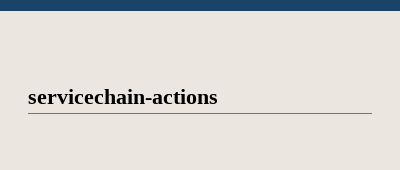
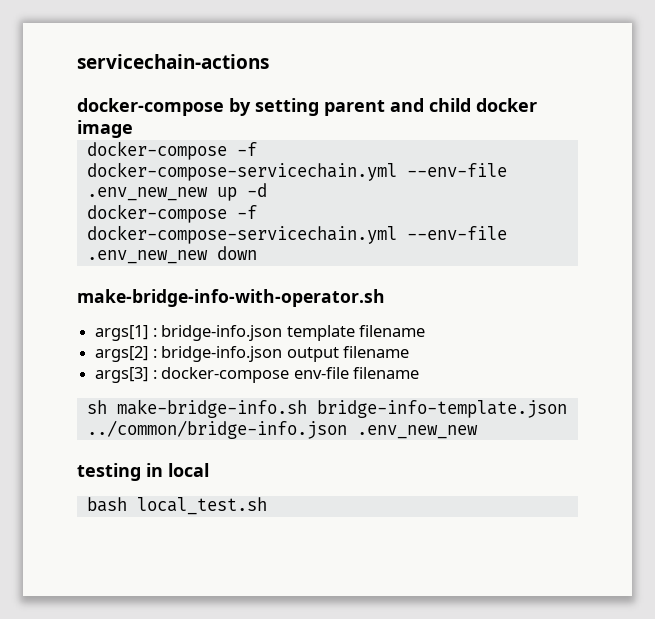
(218, 96) none -> [77,98,537,116] [77,120,133,138] [86,141,257,160] [86,162,507,181] [86,183,267,201] [86,204,257,223] [86,225,507,244] [86,246,257,264] [77,289,385,307] [95,325,425,341] [95,346,409,362] [95,367,419,383] [86,399,567,418] [86,420,478,439] [77,463,209,481] [86,497,267,515] // docker-compose by setting parent and child docker image // docker-compose -f docker-compose-servicechain.yml --env-file .env_new_new up -d // docker-compose -f docker-compose-servicechain.yml --env-file .env_new_new down // make-bridge-info-with-operator.sh // args[1] : bridge-info.json template filename // args[2] : bridge-info.json output filename // args[3] : docker-compose env-file filename // sh make-bridge-info.sh bridge-info-template.json ../common/bridge-info.json .env_new_new // testing in local // bash local_test.sh

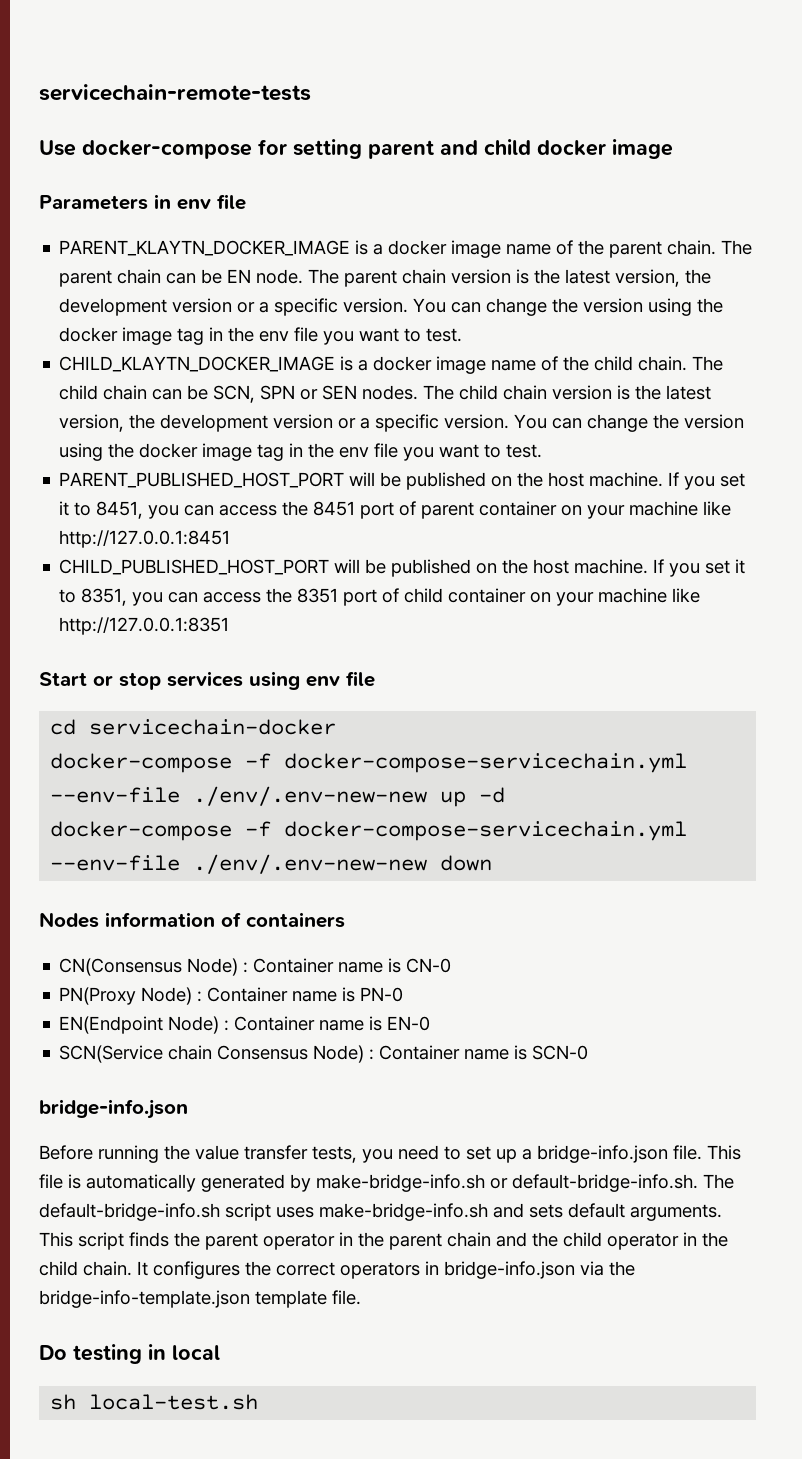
[77,54,269,69] [77,98,251,116] servicechain-actions // docker-compose by -> [39,84,311,101] [39,139,287,159] servicechain-remote-tests // Use docker-compose for
[86,141,257,160] [86,162,507,181] [86,187,208,201] // docker-compose -f docker-compose-servicechain.yml --env-file .env_new_new -> [39,194,246,210] [59,240,753,258] [59,269,712,287] [59,298,724,316] [59,327,463,345] [59,356,724,374] [59,385,712,403] [59,414,745,432] [59,443,543,461] [59,472,746,490] [59,501,732,519] [59,530,231,548] [59,559,746,577] [59,588,701,606] [59,617,230,635] [39,671,375,690] [50,719,337,735] [50,753,688,773] [50,786,428,806] // Parameters in env file // PARENT_KLAYTN_DOCKER_IMAGE is a docker image name of the parent chain. The parent chain can be EN node. The parent chain version is the latest version, the development version or a specific version. You can change the version using the docker image tag in the env file you want to test. // CHILD_KLAYTN_DOCKER_IMAGE is a docker image name of the child chain. The child chain can be SCN, SPN or SEN nodes. The child chain version is the latest version, the development version or a specific version. You can change the version using the docker image tag in the env file you want to test. // PARENT_PUBLISHED_HOST_PORT will be published on the host machine. If you set it to 8451, you can access the 8451 port of parent container on your machine like http://127.0.0.1:8451 // CHILD_PUBLISHED_HOST_PORT will be published on the host machine. If you set it to 8351, you can access the 8351 port of child container on your machine like http://127.0.0.1:8351 // Start or stop services using env file // cd servicechain-docker // docker-compose -f docker-compose-servicechain.yml --env-file ./env/.env-new-new
[86,250,208,264] .env_new_new -> [193,854,428,874] ./env/.env-new-new
[77,289,385,307] [95,325,425,341] [95,346,409,362] [95,367,419,383] [86,399,567,418] [86,420,478,439] make-bridge-info-with-operator.sh // args[1] : bridge-info.json template filename // args[2] : bridge-info.json output filename // args[3] : docker-compose env-file filename // sh make-bridge-info.sh bridge-info-template.json ../common/bridge-info.json .env_new_new // -> [39,912,345,928] [59,958,452,976] [59,987,404,1005] [59,1016,431,1034] [59,1045,589,1063] [39,1099,188,1119] [39,1145,741,1163] [39,1174,734,1192] [39,1203,722,1221] [39,1232,728,1250] [39,1261,635,1279] [39,1290,361,1308] [39,1345,67,1360] Nodes information of containers // CN(Consensus Node) : Container name is CN-0 // PN(Proxy Node) : Container name is PN-0 // EN(Endpoint Node) : Container name is EN-0 // SCN(Service chain Consensus Node) : Container name is SCN-0 // bridge-info.json // Before running the value transfer tests, you need to set up a bridge-info.json file. This file is automatically generated by make-bridge-info.sh or default-bridge-info.sh. The default-bridge-info.sh script uses make-bridge-info.sh and sets default arguments. This script finds the parent operator in the parent chain and the child operator in the child chain. It configures the correct operators in bridge-info.json via the bridge-info-template.json template file. // Do
[86,497,267,515] bash local_test.sh -> [50,1394,259,1410] sh local-test.sh

